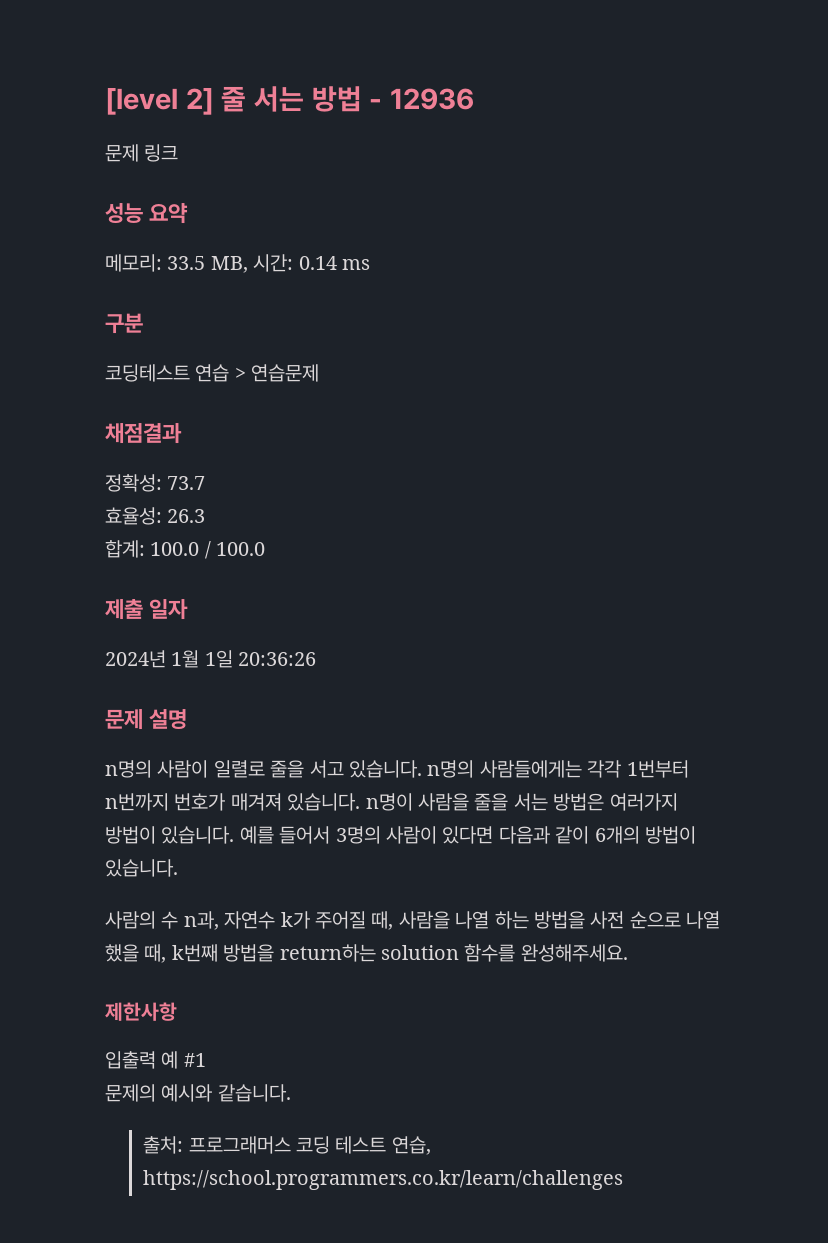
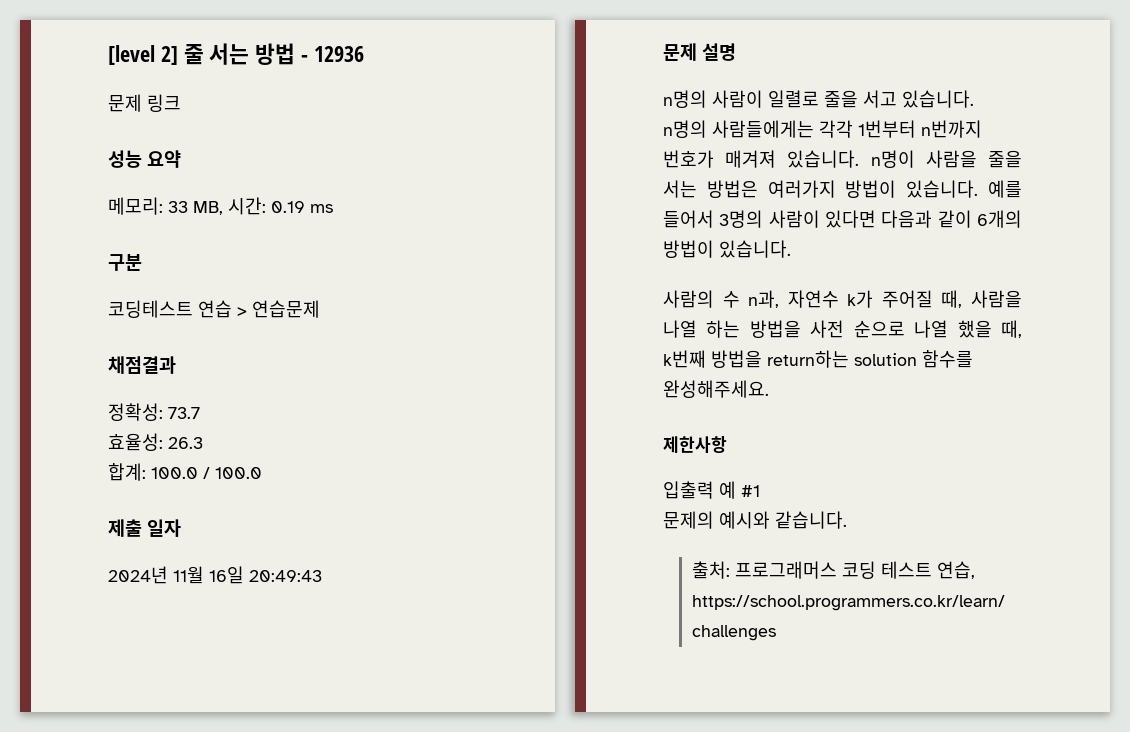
[167,256,206,270] 33.5 -> [168,201,188,213] 33
[298,256,337,270] 0.14 -> [271,201,305,213] 0.19
[171,650,317,668] 1월 1일 20:36:26 -> [173,566,322,584] 11월 16일 20:49:43

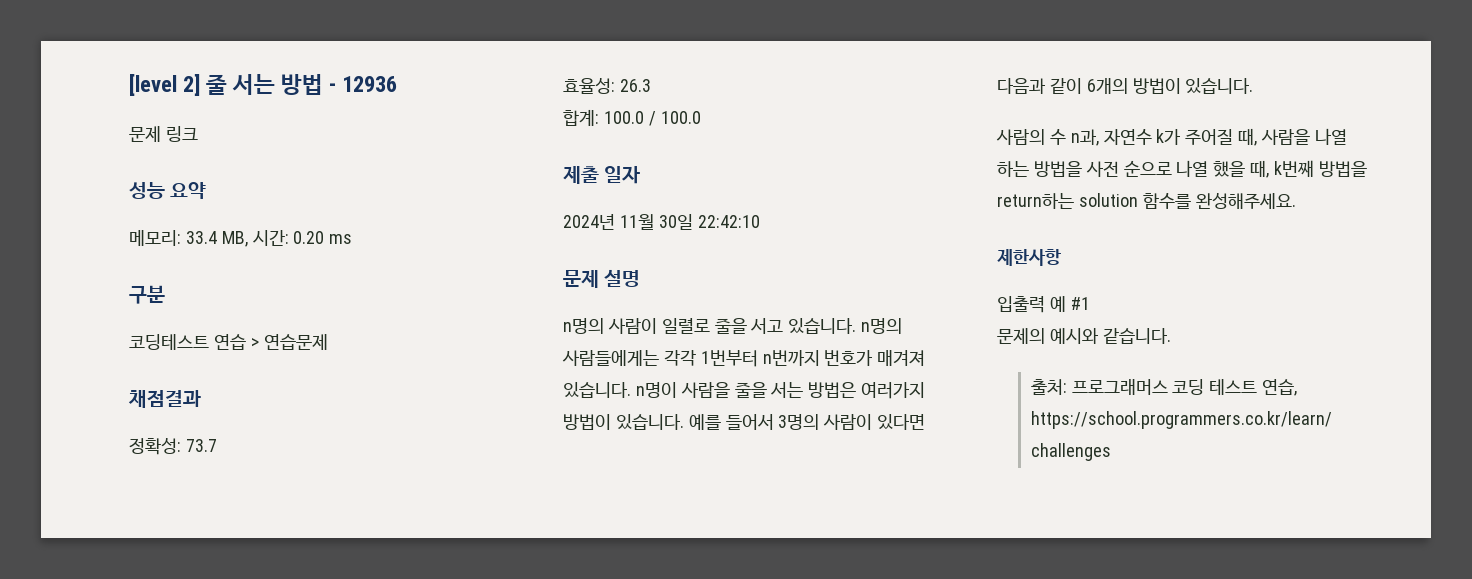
[168,201,188,213] 33 -> [185,231,217,244] 33.4
[271,201,305,213] 0.19 -> [293,231,325,244] 0.20
[209,566,322,584] 16일 20:49:43 -> [658,214,760,230] 30일 22:42:10

